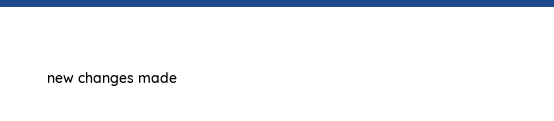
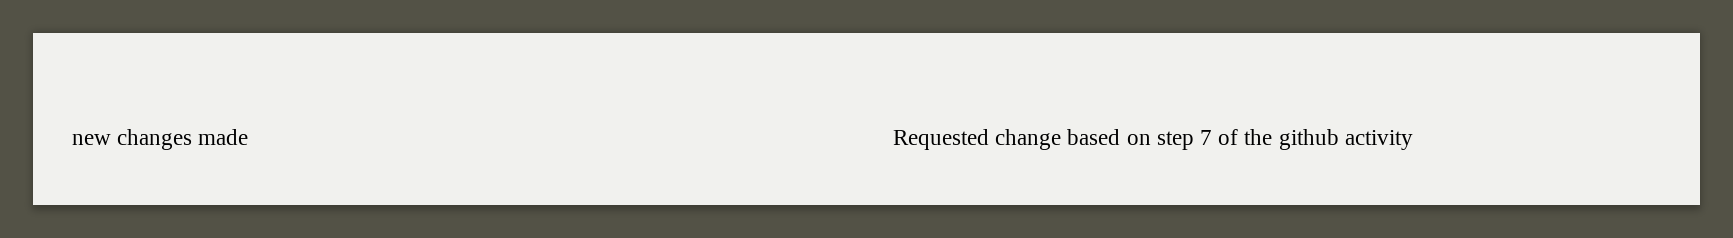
(177, 77) none -> [893,129,1413,150] // Requested change based on step 7 of the github activity

